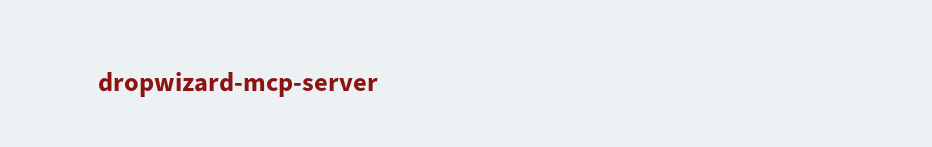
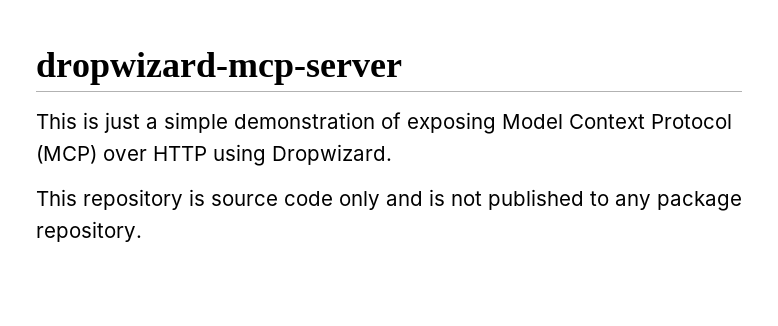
(378, 84) none -> [36,112,732,134] [36,144,392,166] [36,189,742,211] [36,221,142,242] // This is just a simple demonstration of exposing Model Context Protocol (MCP) over HTTP using Dropwizard. // This repository is source code only and is not published to any package repository.

